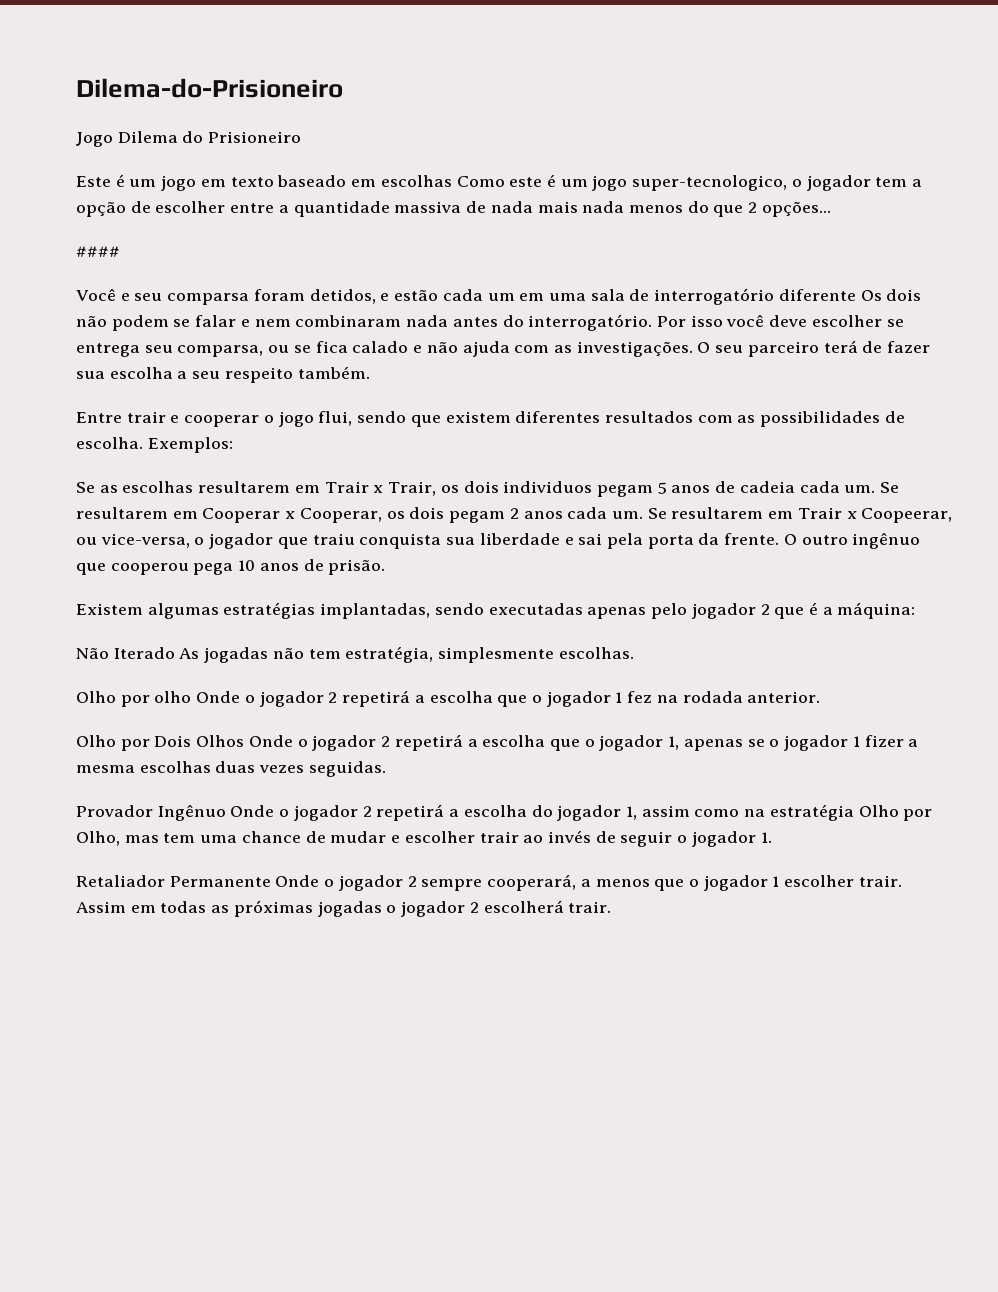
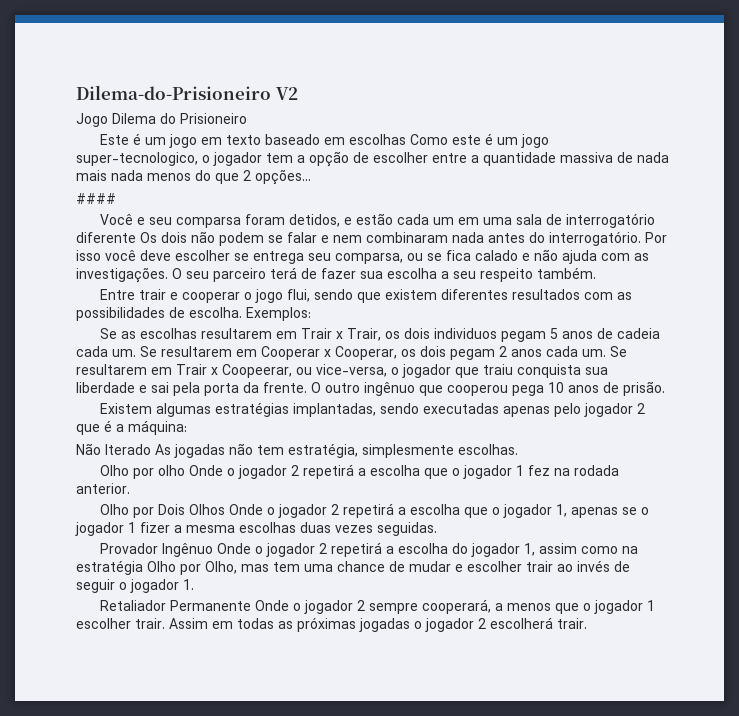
(343, 88) none -> [275,87,298,100] V2

